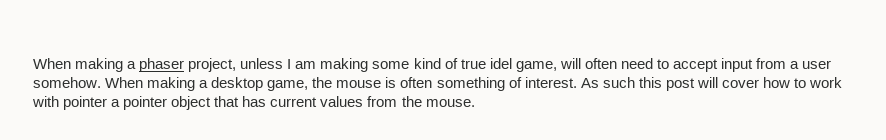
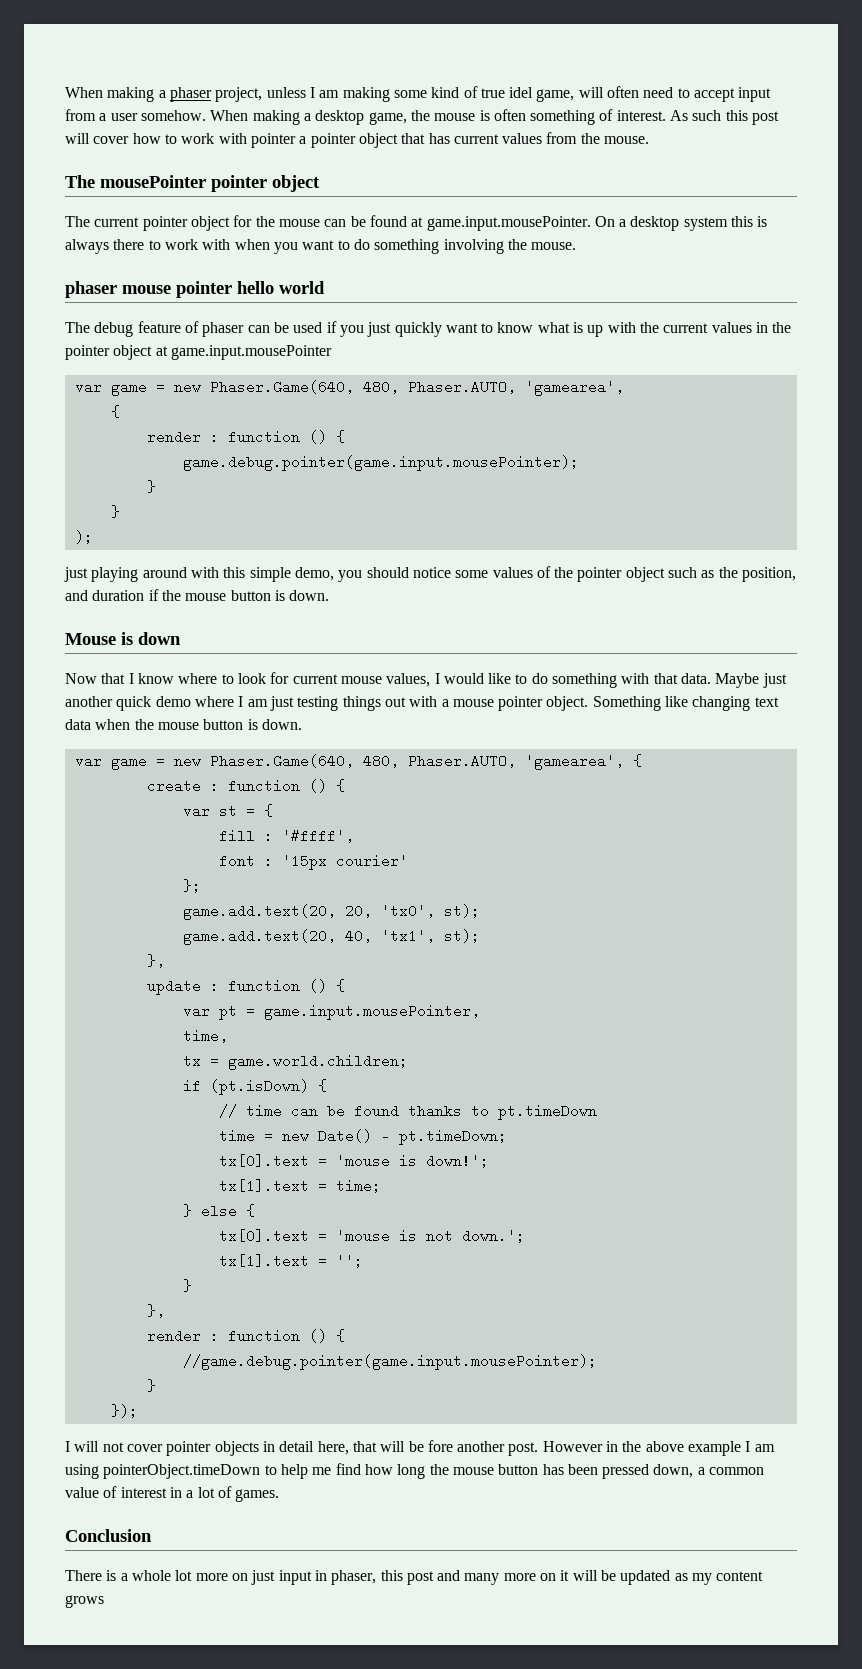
(475, 103) none -> [65,175,320,192] [65,215,768,231] [65,239,577,254] [65,281,325,298] [65,321,792,337] [65,345,332,360] [74,380,624,396] [110,405,120,418] [146,430,345,444] [182,455,579,471] [146,480,156,493] [110,505,120,518] [74,530,93,544] [64,566,797,582] [65,589,330,601] [65,632,181,645] [65,672,787,688] [65,696,779,711] [65,719,302,730] [74,754,642,770] [146,779,345,793] [182,804,273,818] [218,829,354,843] [218,854,408,870] [182,879,201,893] [182,904,480,920] [182,929,480,945] [146,954,165,968] [146,979,345,995] [182,1004,480,1020] [182,1029,228,1043] [182,1054,408,1070] [182,1079,327,1095] [218,1104,597,1120] [218,1129,507,1145] [218,1154,489,1168] [218,1179,381,1193] [182,1204,255,1218] [218,1229,525,1243] [218,1254,363,1268] [182,1279,192,1292] [146,1304,165,1318] [146,1329,345,1343] [182,1354,597,1370] [146,1379,156,1392] [110,1404,138,1418] [65,1440,775,1456] [65,1463,765,1479] [65,1486,280,1502] [65,1529,152,1542] [65,1570,764,1585] [65,1595,104,1608] // The mousePointer pointer object // The current pointer object for the mouse can be found at game.input.mousePointer. On a desktop system this is always there to work with when you want to do something involving the mouse. // phaser mouse pointer hello world // The debug feature of phaser can be used if you just quickly want to know what is up with the current values in the pointer object at game.input.mousePointer // var game = new Phaser.Game(640, 480, Phaser.AUTO, 'gamearea', // { // render : function () { // game.debug.pointer(game.input.mousePointer); // } // } // ); // just playing around with this simple demo, you should notice some values of the pointer object such as the position, and duration if the mouse button is down. // Mouse is down // Now that I know where to look for current mouse values, I would like to do something with that data. Maybe just another quick demo where I am just testing things out with a mouse pointer object. Something like changing text data when the mouse button is down. // var game = new Phaser.Game(640, 480, Phaser.AUTO, 'gamearea', { // create : function () { // var st = { // fill : '#ffff', // font : '15px courier' // }; // game.add.text(20, 20, 'tx0', st); // game.add.text(20, 40, 'tx1', st); // }, // update : function () { // var pt = game.input.mousePointer, // time, // tx = game.world.children; // if (pt.isDown) { // // time can be found thanks to pt.timeDown // time = new Date() - pt.timeDown; // tx[0].text = 'mouse is down!'; // tx[1].text = time; // } else { // tx[0].text = 'mouse is not down.'; // tx[1].text = ''; // } // }, // render : function () { // //game.debug.pointer(game.input.mousePointer); // } // }); // I will not cover pointer objects in detail here, that will be fore another post. However in the above example I am using pointerObject.timeDown to help me find how long the mouse button has been pressed down, a common value of interest in a lot of games. // Conclusion // There is a whole lot more on just input in phaser, this post and many more on it will be updated as my content grows

